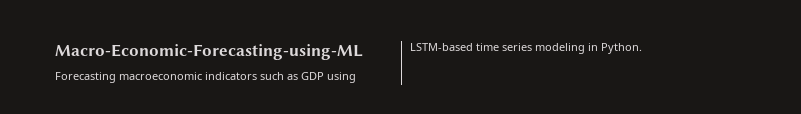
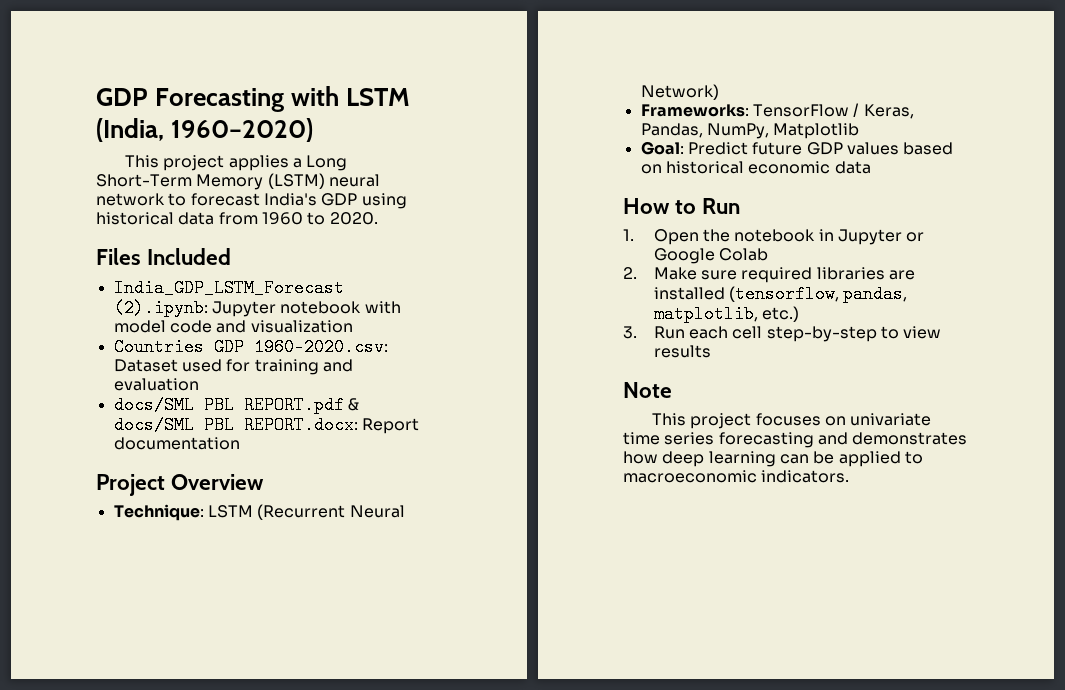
[55,44,363,60] [55,72,356,83] [410,43,642,54] Macro-Economic-Forecasting-using-ML // Forecasting macroeconomic indicators such as GDP using LSTM-based time series modeling in Python. -> [96,86,411,112] [96,118,314,142] [125,155,348,171] [96,173,380,190] [96,193,407,209] [96,212,378,225] [96,248,232,265] [113,279,344,297] [113,299,401,317] [113,320,353,333] [113,338,388,356] [113,359,353,375] [113,378,199,391] [113,396,359,414] [113,416,419,434] [113,437,240,450] [96,474,265,496] [113,504,405,521] [640,84,719,100] [640,103,914,119] [640,123,860,139] [640,141,954,155] [640,161,871,174] [623,198,741,214] [623,229,925,245] [653,248,769,264] [623,267,916,283] [653,285,908,303] [653,305,800,323] [623,326,942,342] [653,345,711,358] [623,382,672,398] [652,413,932,429] [623,432,968,448] [623,451,923,467] [623,470,850,483] GDP Forecasting with LSTM (India, 1960–2020) // This project applies a Long Short-Term Memory (LSTM) neural network to forecast India's GDP using historical data from 1960 to 2020. // Files Included // India_GDP_LSTM_Forecast (2).ipynb: Jupyter notebook with model code and visualization // Countries GDP 1960-2020.csv: Dataset used for training and evaluation // docs/SML PBL REPORT.pdf & docs/SML PBL REPORT.docx: Report documentation // Project Overview // Technique: LSTM (Recurrent Neural Network) // Frameworks: TensorFlow / Keras, Pandas, NumPy, Matplotlib // Goal: Predict future GDP values based on historical economic data // How to Run // 1. Open the notebook in Jupyter or Google Colab // 2. Make sure required libraries are installed (tensorflow, pandas, matplotlib, etc.) // 3. Run each cell step-by-step to view results // Note // This project focuses on univariate time series forecasting and demonstrates how deep learning can be applied to macroeconomic indicators.

